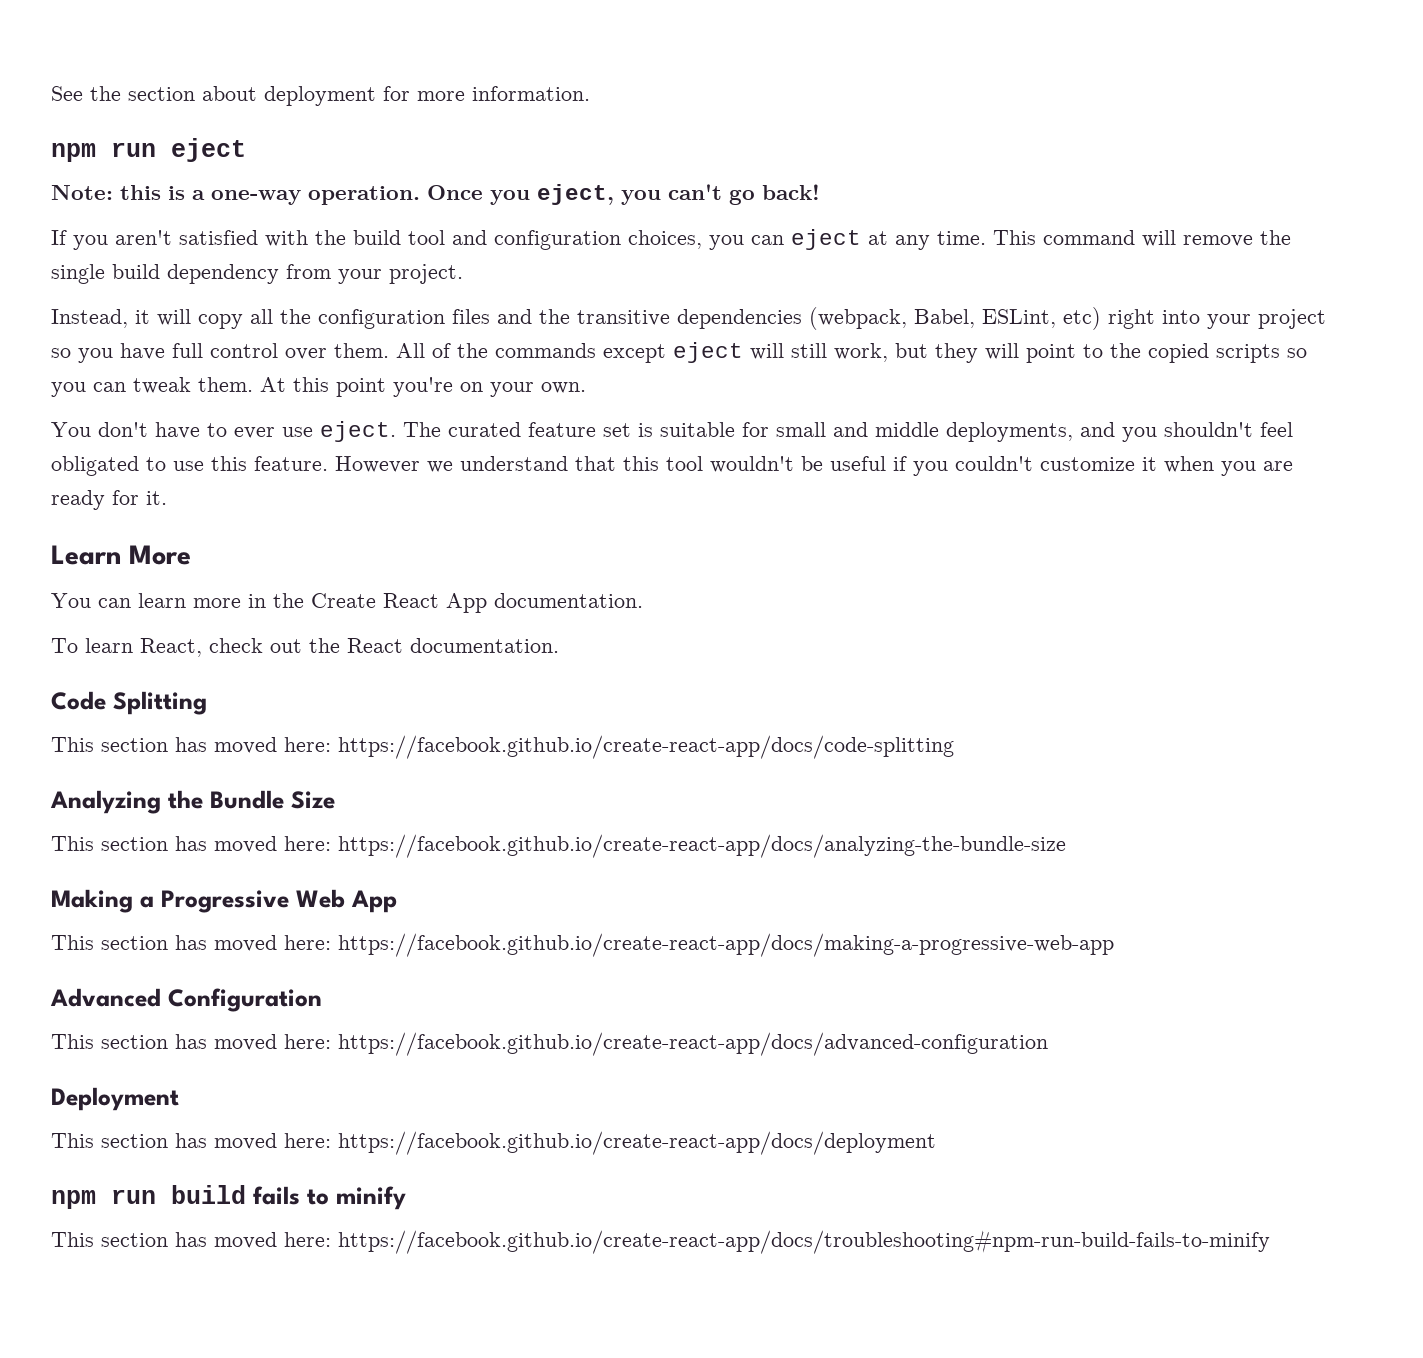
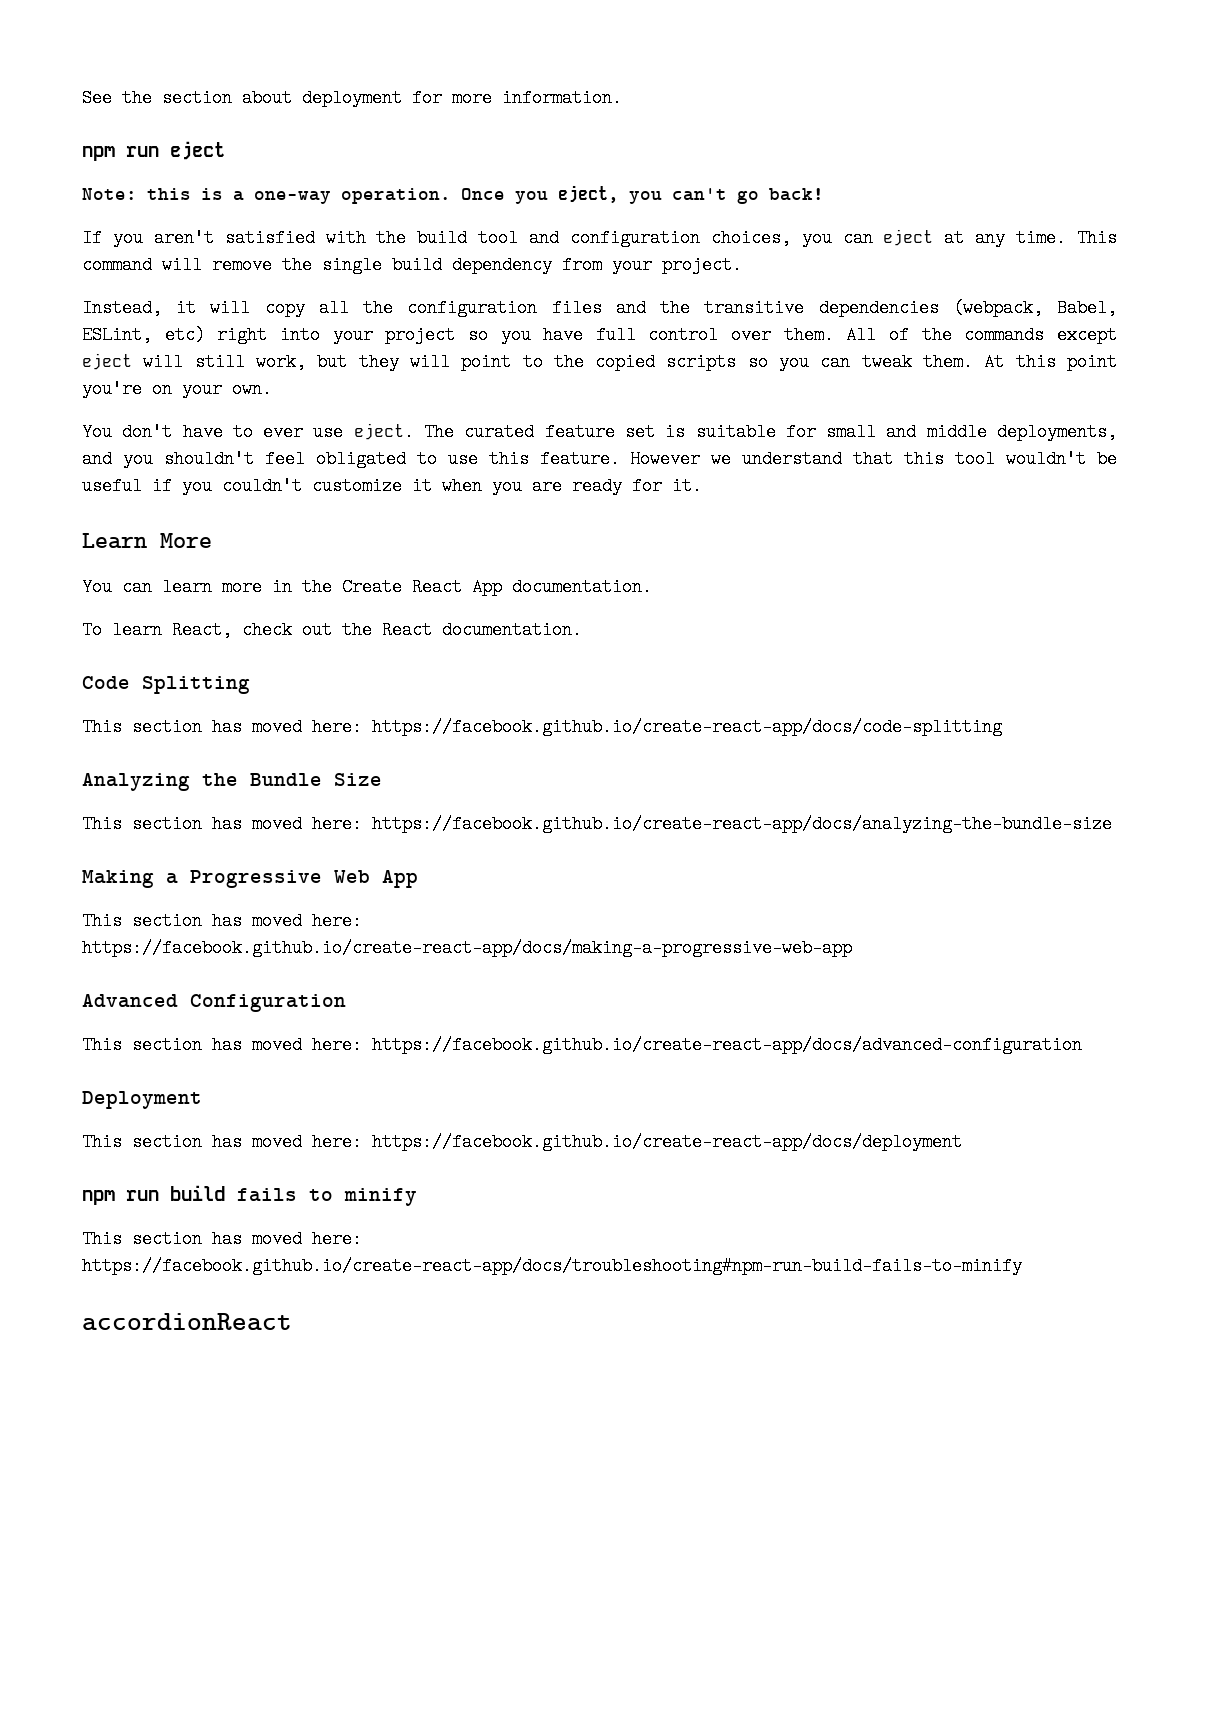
(1270, 1242) none -> [82,1313,292,1331] // accordionReact

